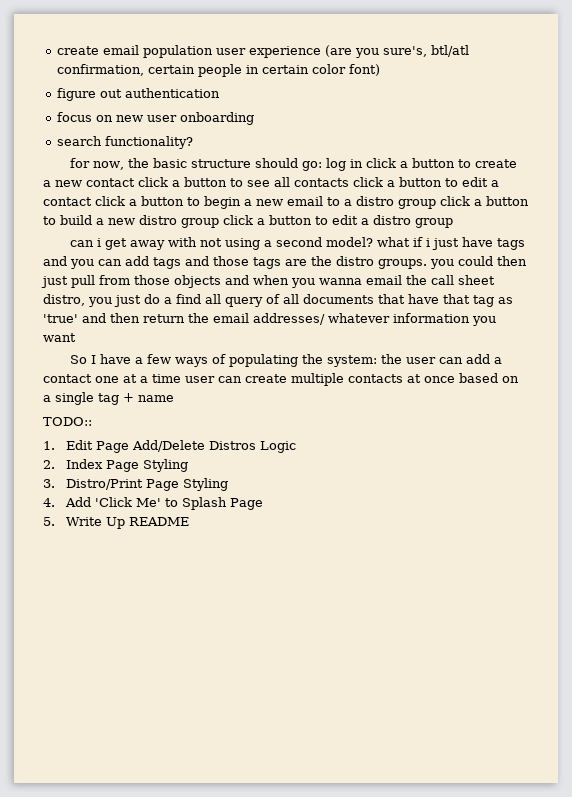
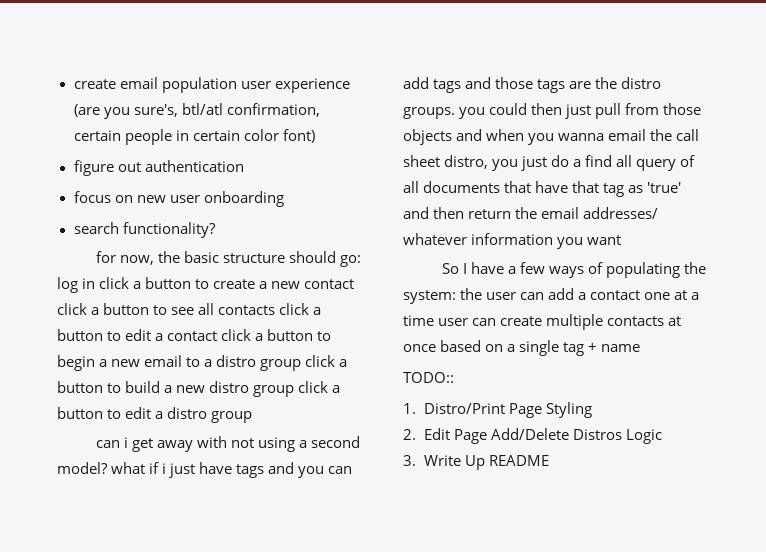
(55, 445) none -> [423,402,592,418] [403,429,416,440] Distro/Print Page Styling // 2.
[43,459,189,472] [43,478,229,491] [43,497,264,510] [43,517,55,526] 2. Index Page Styling // 3. Distro/Print Page Styling // 4. Add 'Click Me' to Splash Page // 5. -> [403,455,416,466] 3.

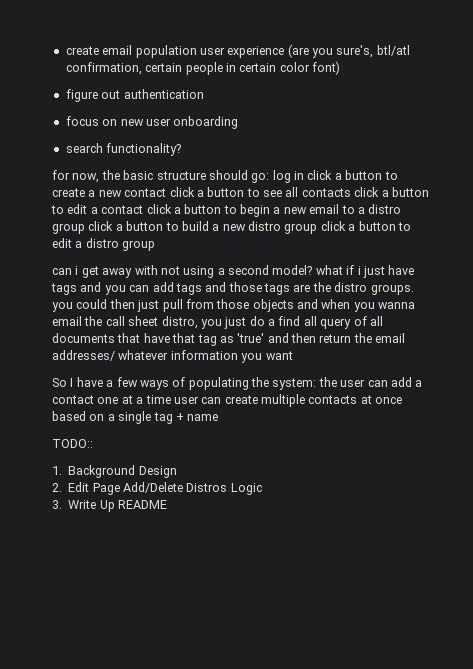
[423,402,592,418] Distro/Print Page Styling -> [68,465,177,478] Background Design

